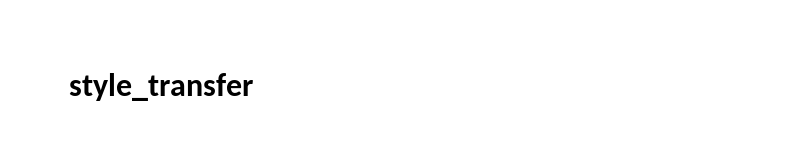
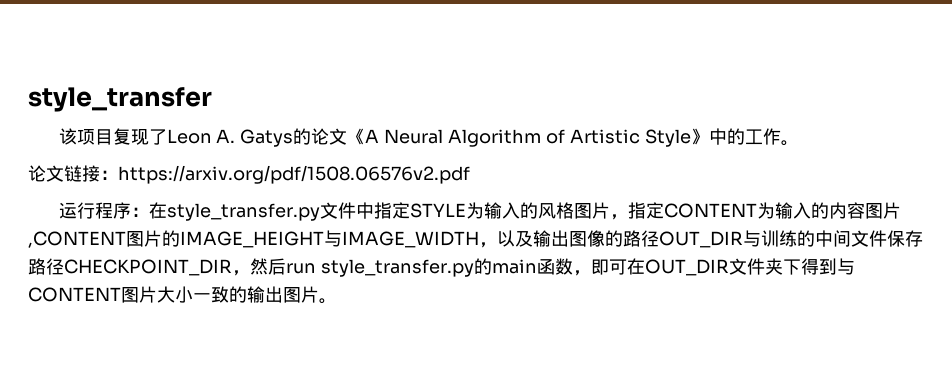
(253, 87) none -> [58,128,799,147] [28,165,470,184] [58,202,901,221] [28,230,923,248] [28,258,855,277] [28,286,337,304] // 该项目复现了Leon A. Gatys的论文《A Neural Algorithm of Artistic Style》中的工作。 // 论文链接：https://arxiv.org/pdf/1508.06576v2.pdf // 运行程序：在style_transfer.py文件中指定STYLE为输入的风格图片，指定CONTENT为输入的内容图片,CONTENT图片的IMAGE_HEIGHT与IMAGE_WIDTH，以及输出图像的路径OUT_DIR与训练的中间文件保存路径CHECKPOINT_DIR，然后run style_transfer.py的main函数，即可在OUT_DIR文件夹下得到与CONTENT图片大小一致的输出图片。

